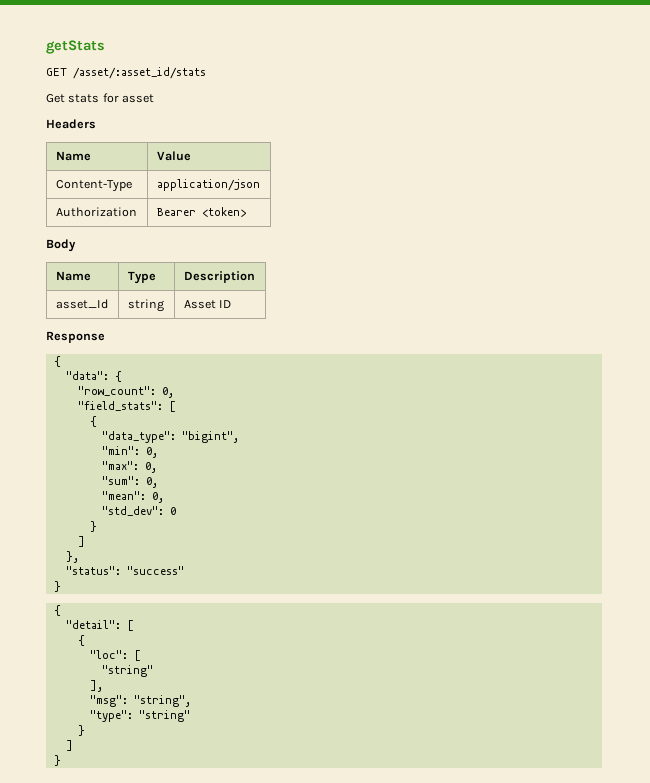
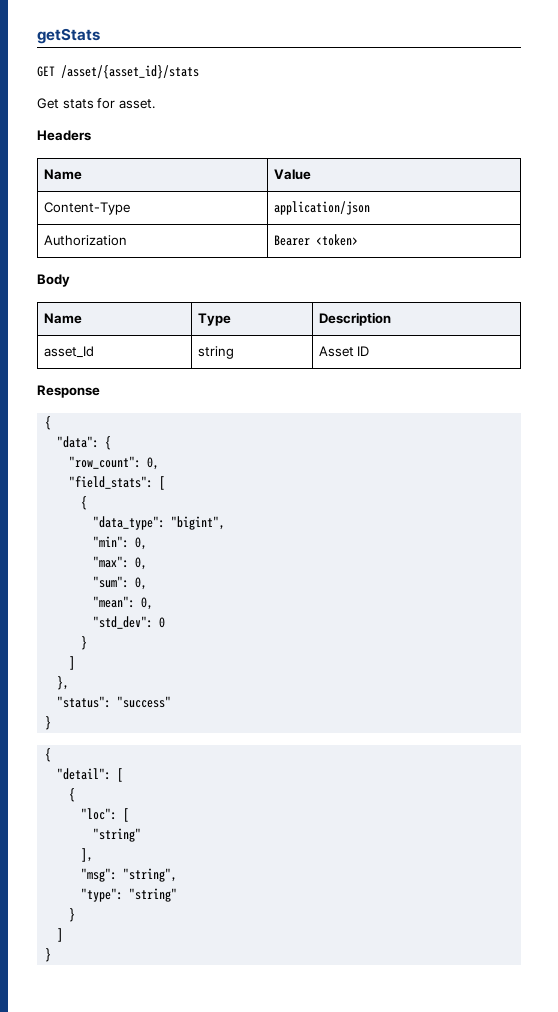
[73,67,206,79] /asset/:asset_id/stats -> [61,65,199,79] /asset/{asset_id}/stats
[122,94,155,103] asset -> [118,99,155,109] asset.

